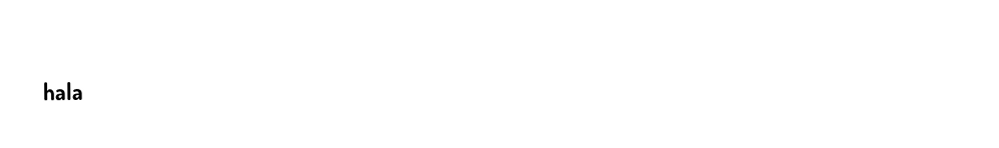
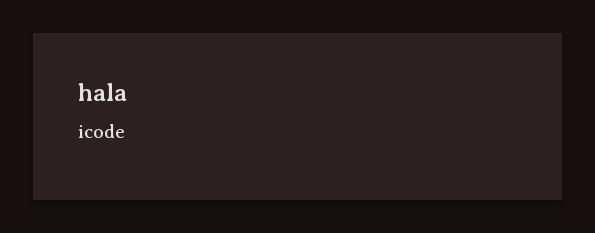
(84, 91) none -> [78,124,125,138] // icode

